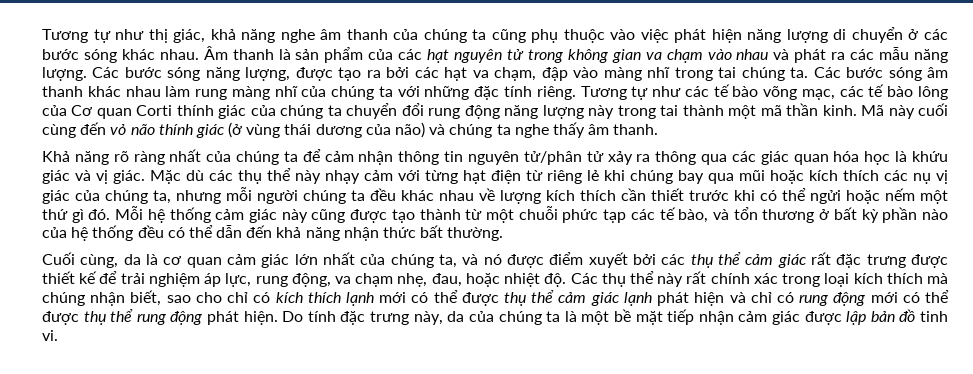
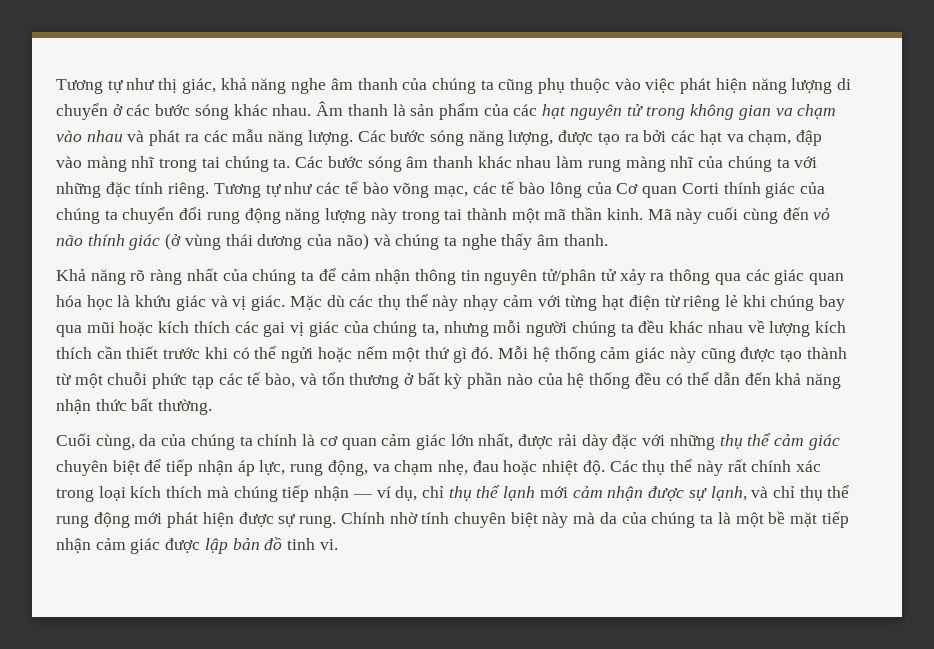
[913,173,931,184] nụ -> [263,322,286,337] gai
(141, 259) none -> [161,434,298,450] của chúng ta chính
[323,252,949,268] [42,271,200,287] nhất của chúng ta, và nó được điểm xuyết bởi các thụ thể cảm giác rất đặc trưng được thiết kế để trải nghiệm -> [478,433,840,450] [56,459,233,476] nhất, được rải dày đặc với những thụ thể cảm giác chuyên biệt để tiếp nhận
[431,273,462,287] đau, -> [472,460,499,472] đau
[90,290,949,306] [42,309,443,325] nhận biết, sao cho chỉ có kích thích lạnh mới có thể được thụ thể cảm giác lạnh phát hiện và chỉ có rung động mới có thể được thụ thể rung động phát hiện. Do tính đặc trưng này, -> [282,485,850,502] [56,512,596,528] tiếp nhận — ví dụ, chỉ thụ thể lạnh mới cảm nhận được sự lạnh, và chỉ thụ thể rung động mới phát hiện được sự rung. Chính nhờ tính chuyên biệt này mà

